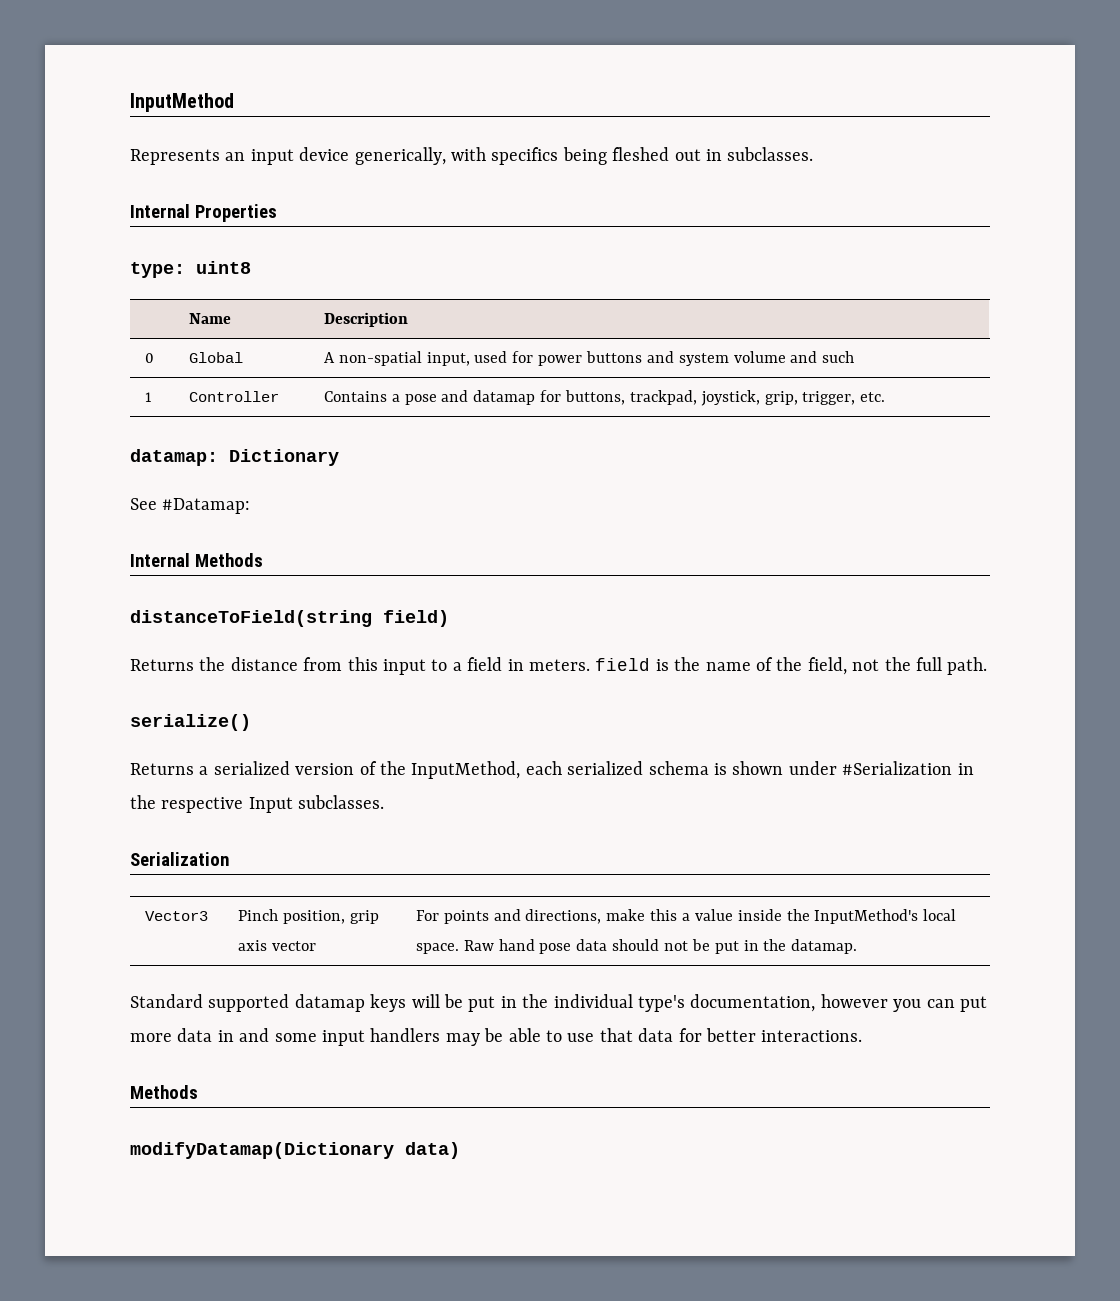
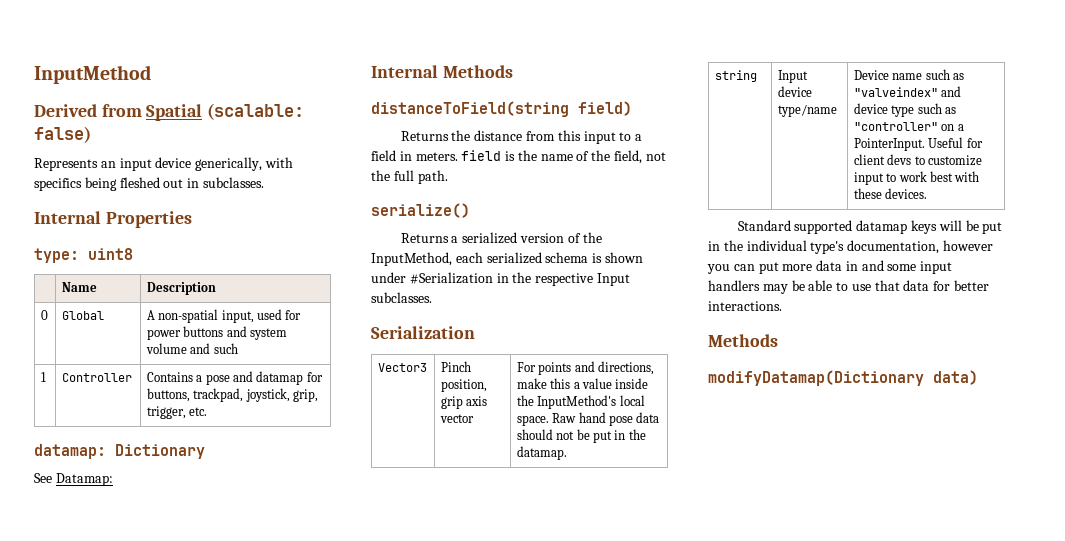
(234, 102) none -> [34,103,305,121] [34,126,91,143] // Derived from Spatial (scalable: false)
[162,498,251,514] #Datamap: -> [55,473,113,486] Datamap:
(858, 946) none -> [714,70,757,82] [777,70,808,83] [777,86,812,97] [777,104,837,117] [853,69,965,80] [853,86,962,97] [853,103,957,117] [853,122,964,131] [853,137,983,151] [853,154,983,166] [853,171,980,185] [853,188,928,199] // string | Input device type/name | Device name such as "valveindex" and device type such as "controller" on a PointerInput. Useful for client devs to customize input to work best with these devices.

